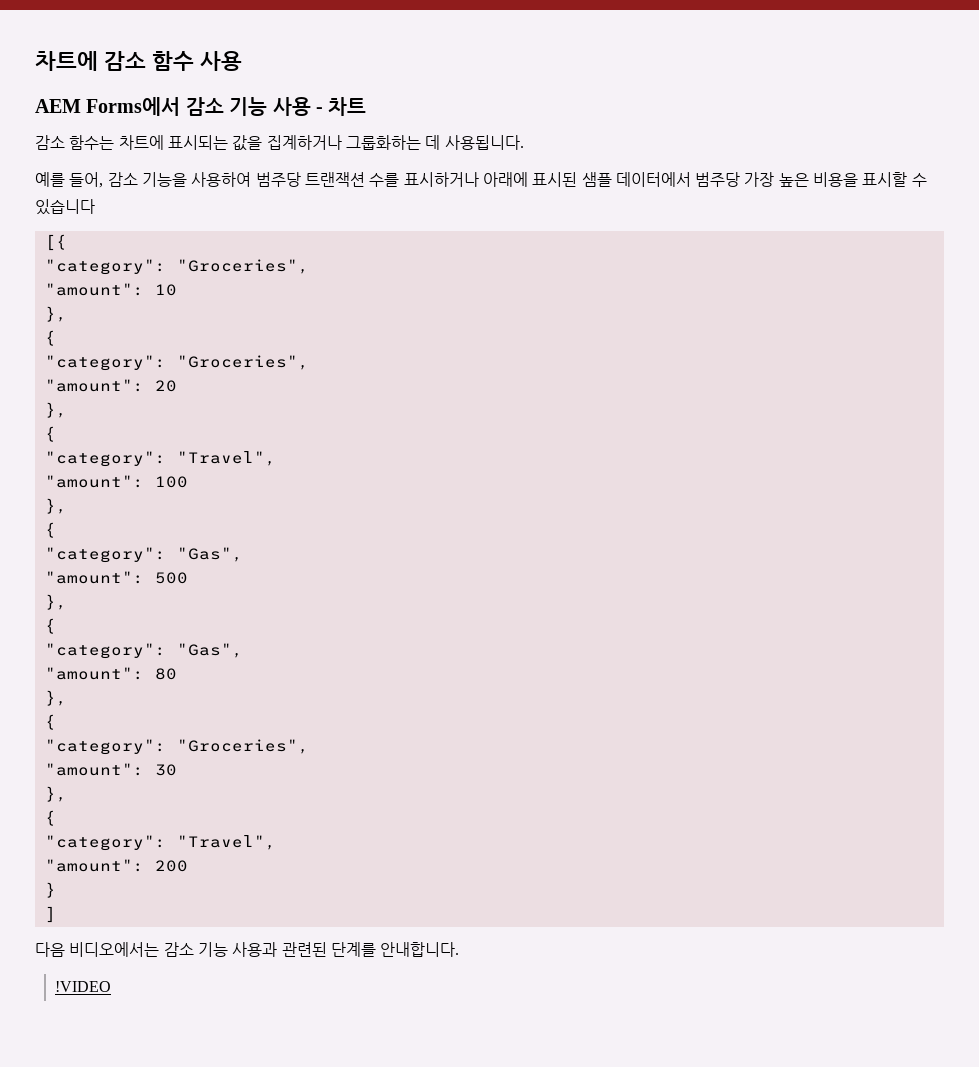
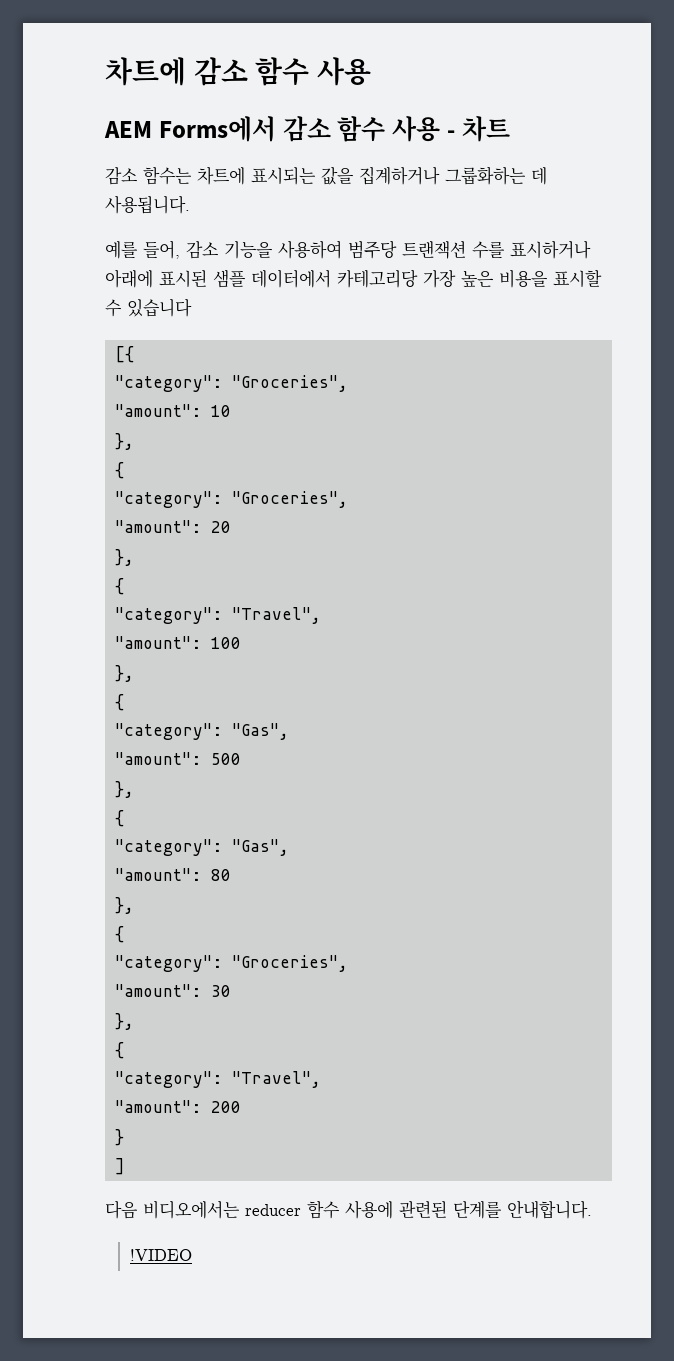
[229,97,268,116] 기능 -> [337,116,386,142] 함수
[695,172,741,187] 범주당 -> [337,269,418,288] 카테고리당
[163,942,278,957] 감소 기능 사용과 -> [245,1200,393,1219] reducer 함수 사용에

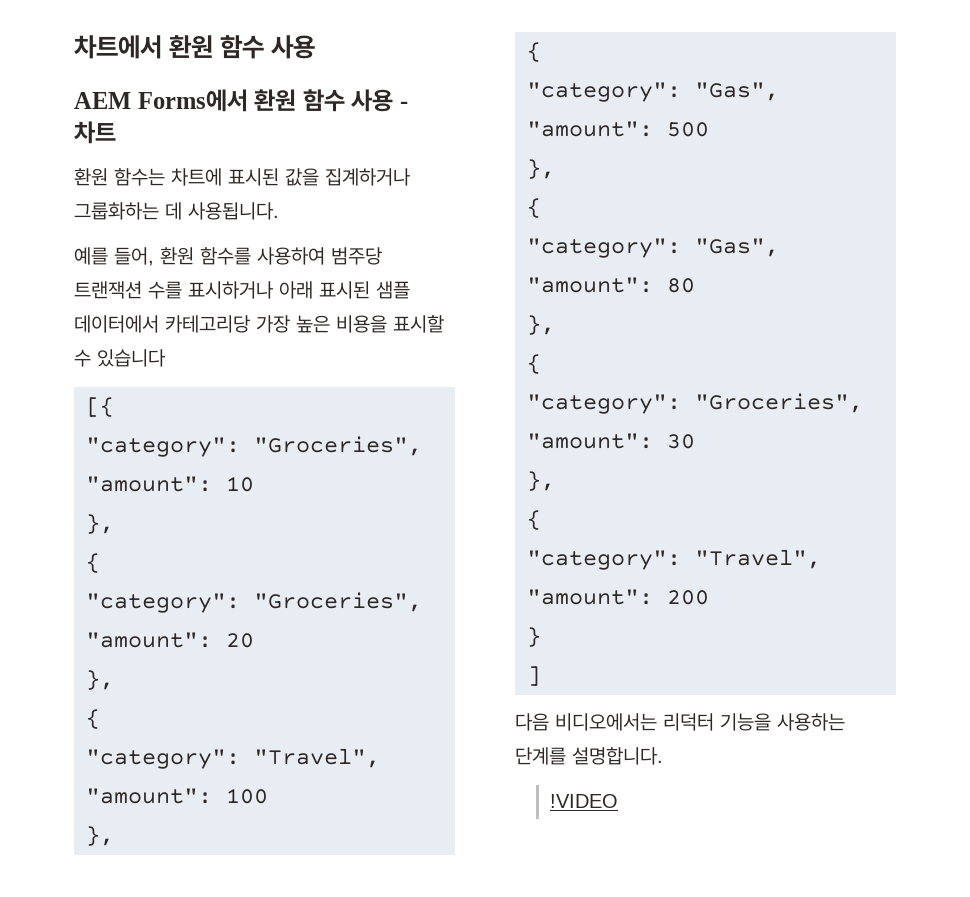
[105,57,248,86] 차트에 감소 -> [74,35,214,59] 차트에서 환원
[282,116,331,142] 감소 -> [254,89,297,111] 환원
[105,167,138,185] 감소 -> [74,168,108,186] 환원
[251,167,316,185] 표시되는 -> [228,168,279,186] 표시된
[186,241,273,259] 감소 기능을 -> [160,247,251,265] 환원 함수를
[105,269,153,288] 아래에 -> [279,281,313,299] 아래
[245,1200,592,1219] reducer 함수 사용에 관련된 단계를 안내합니다. -> [663,713,845,731] [515,747,663,765] 리덕터 기능을 사용하는 단계를 설명합니다.

